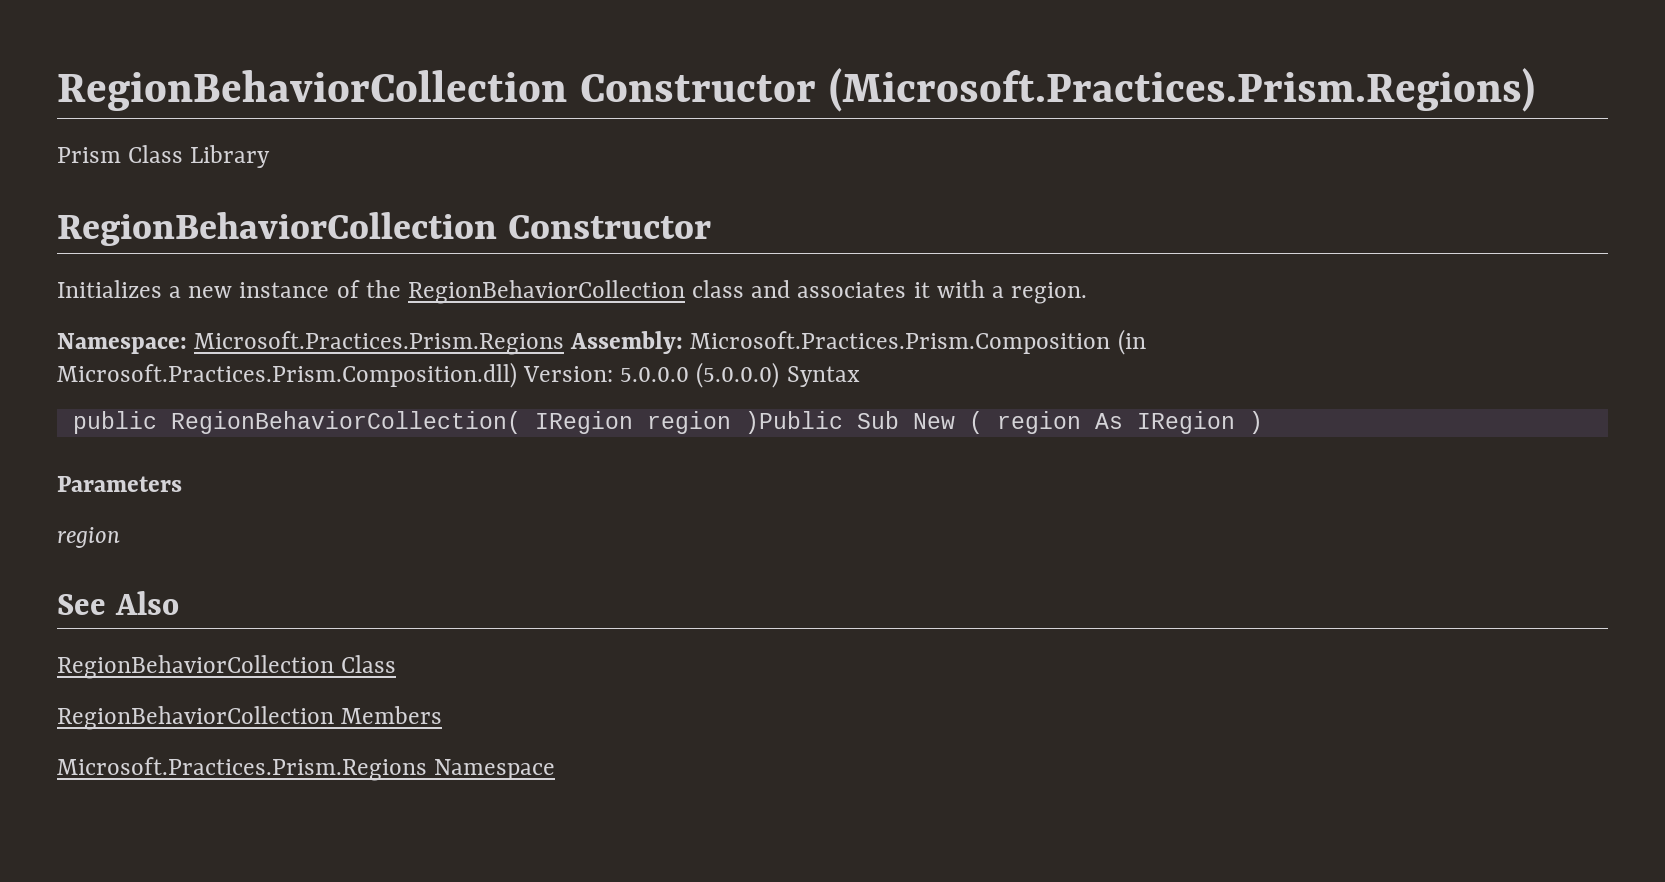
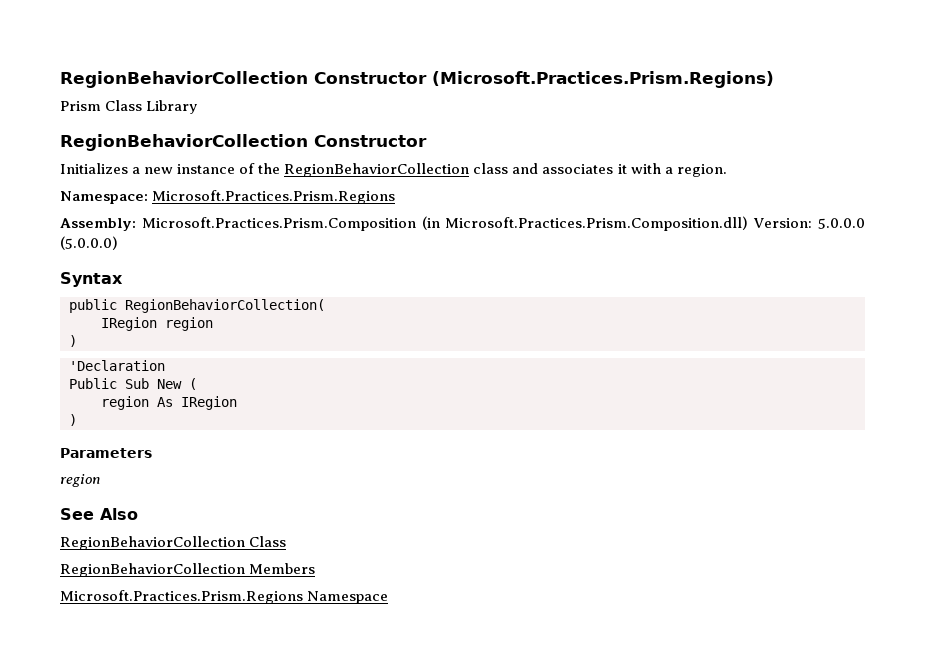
(565, 343) none -> (396, 197) //
(780, 375) none -> (118, 243) //
(521, 422) none -> (325, 306) //
[744,411,843,434] )Public -> [69,335,77,347] [69,360,165,371] [69,378,117,389] // ) // 'Declaration // Public
(983, 422) none -> (197, 384) //
(1235, 422) none -> (237, 403) //

